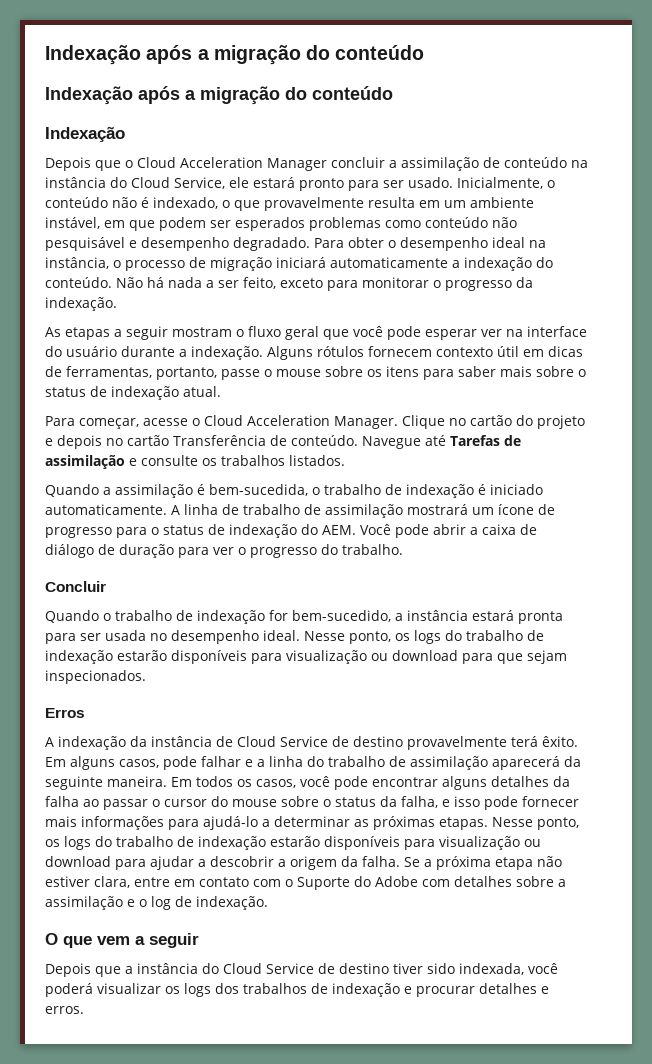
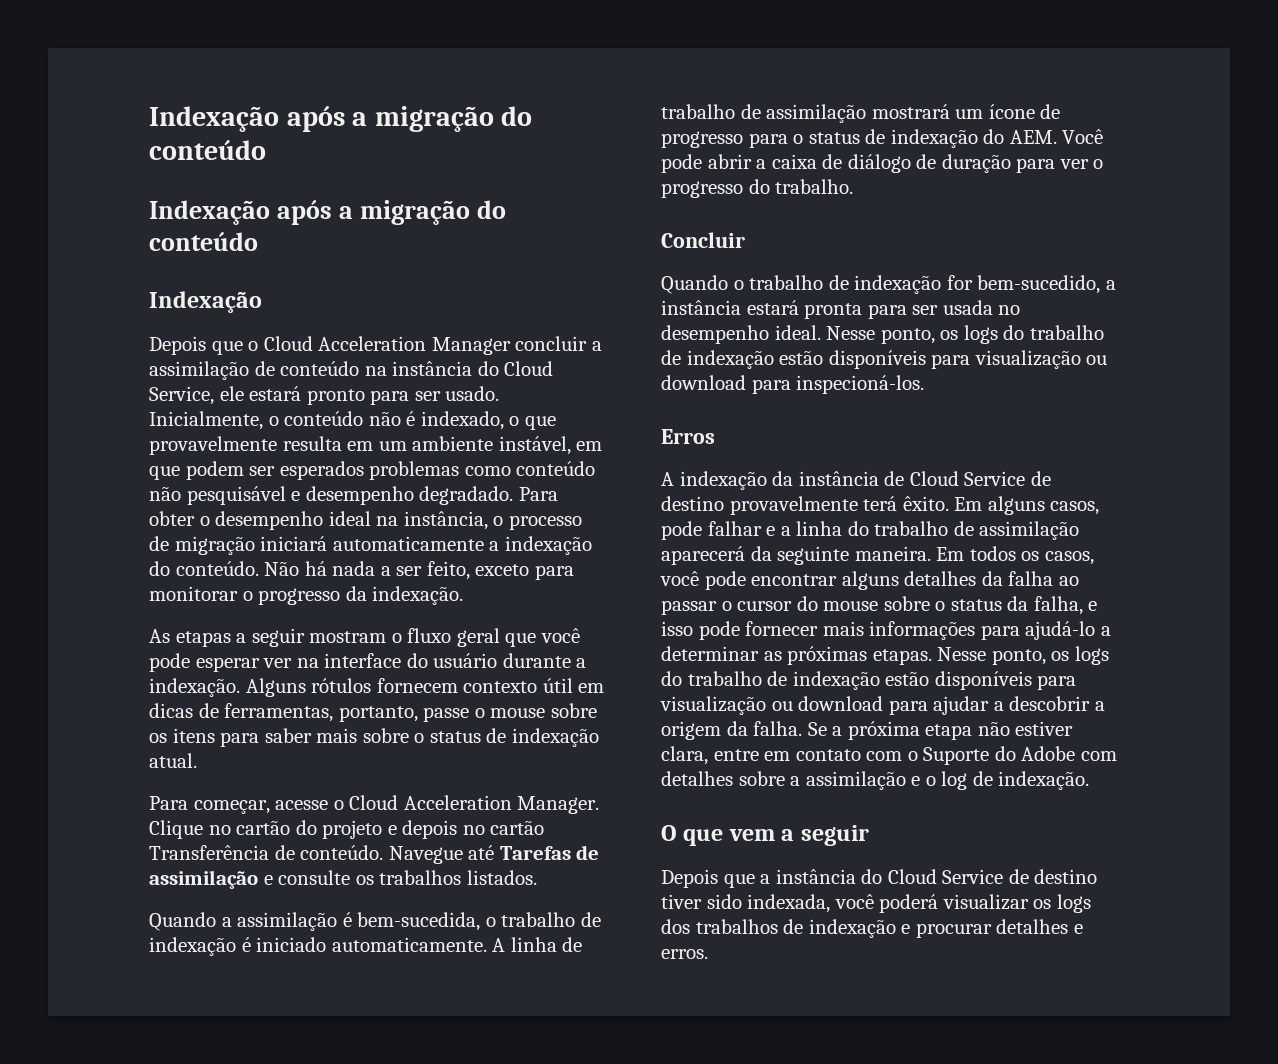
[117,650,567,664] [45,670,146,684] estarão disponíveis para visualização ou download para que sejam inspecionados. -> [779,350,1108,369] [661,375,925,394] estão disponíveis para visualização ou download para inspecioná-los.
[270,836,320,847] estarão -> [885,671,930,686] estão

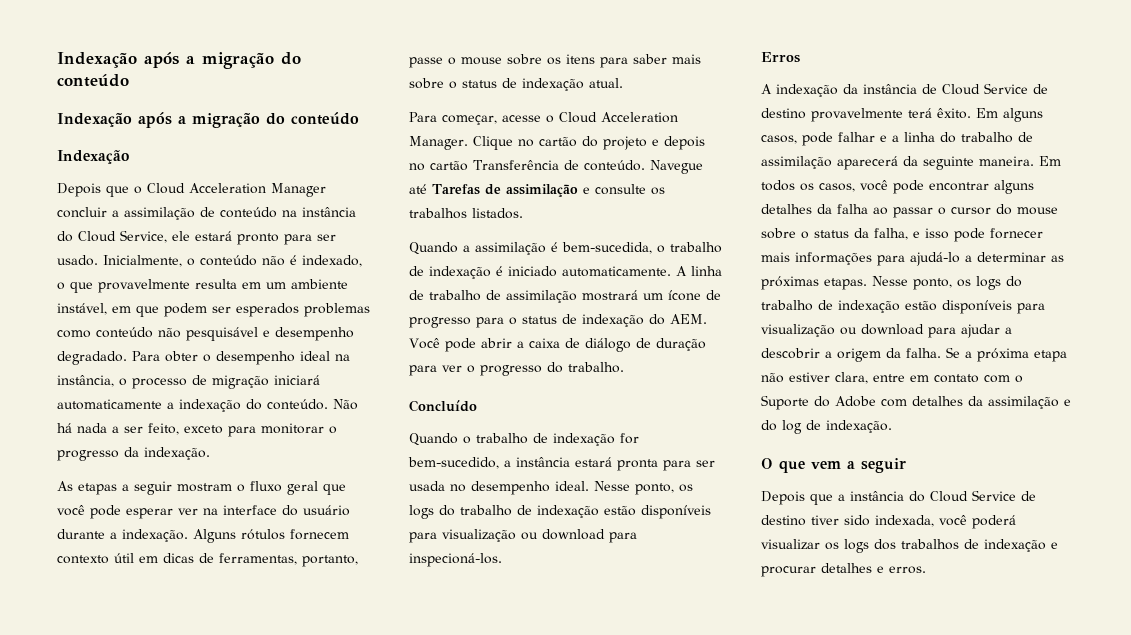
[661,232,745,248] Concluir -> [409,400,477,412] Concluído
[738,771,936,790] sobre a assimilação e o -> [968,396,1071,409] [761,420,777,431] da assimilação e do

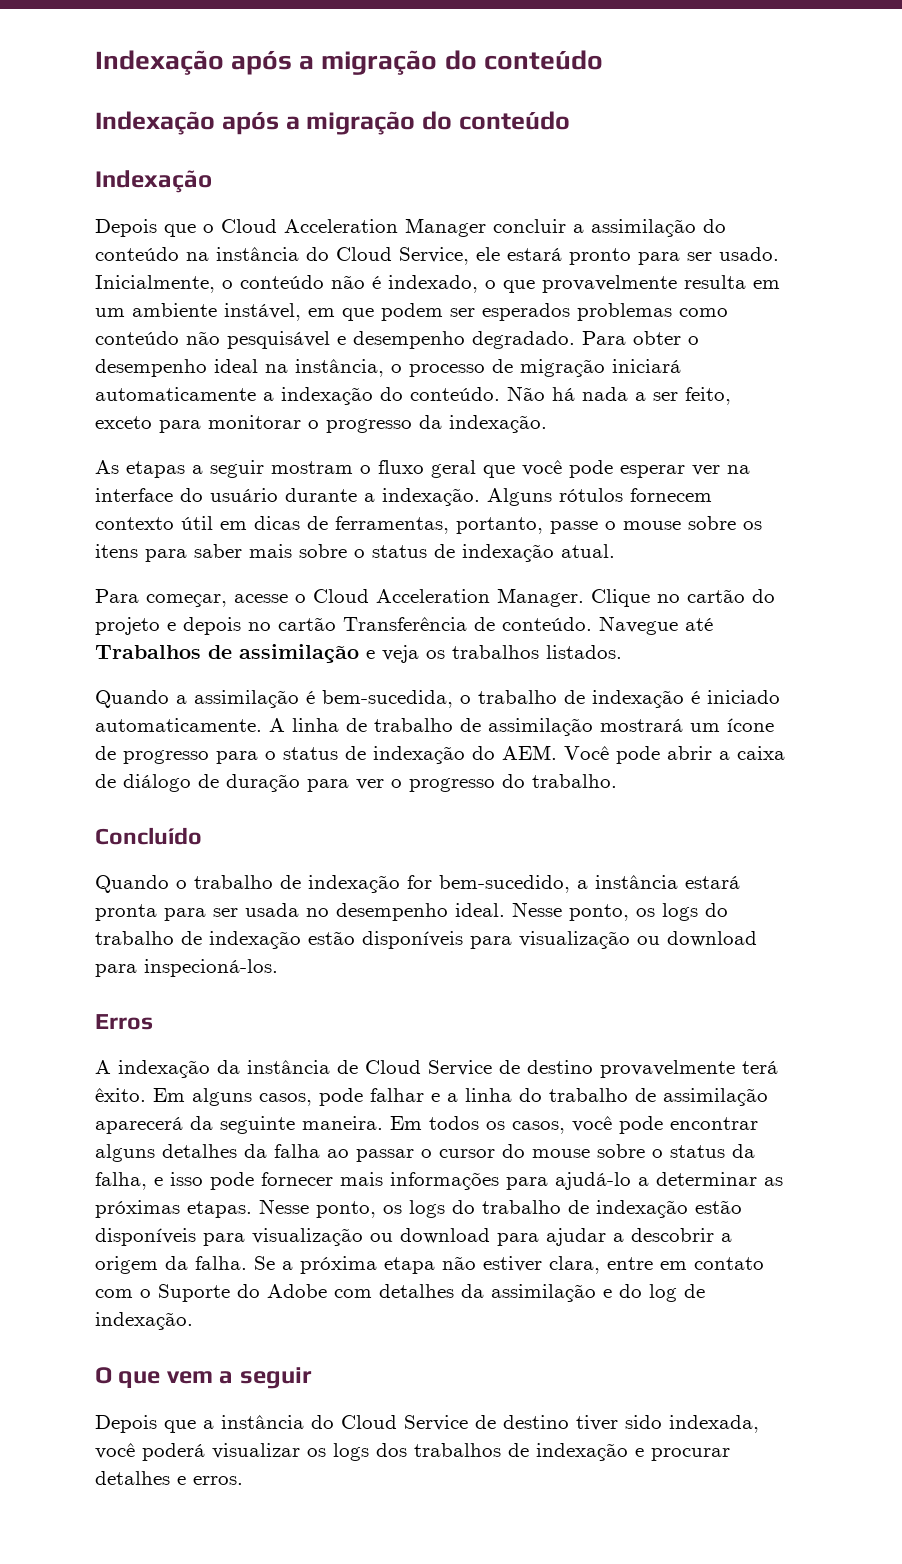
[200,207,215,217] de -> [703,219,726,233] do
[432,184,480,195] Tarefas -> [95,645,201,659] Trabalhos
[594,184,646,195] consulte -> [382,645,419,663] veja

